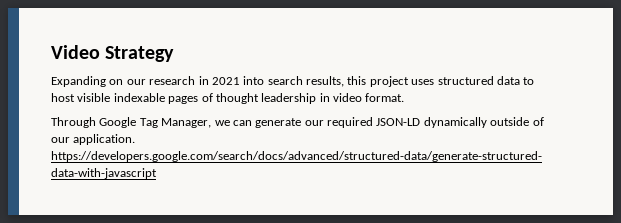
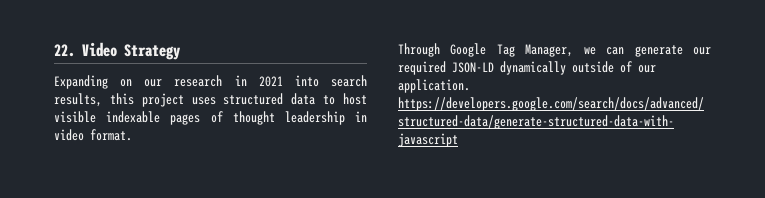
(51, 52) none -> [54,44,75,57] 22.

